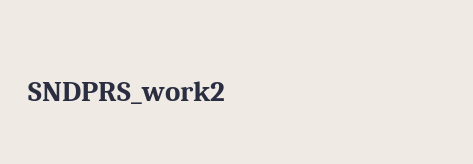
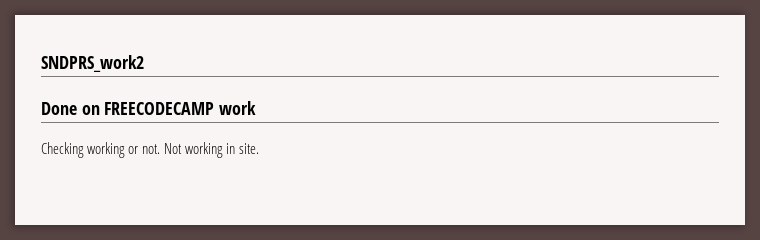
(225, 92) none -> [41,101,257,115] [41,142,260,158] // Done on FREECODECAMP work // Checking working or not. Not working in site.

